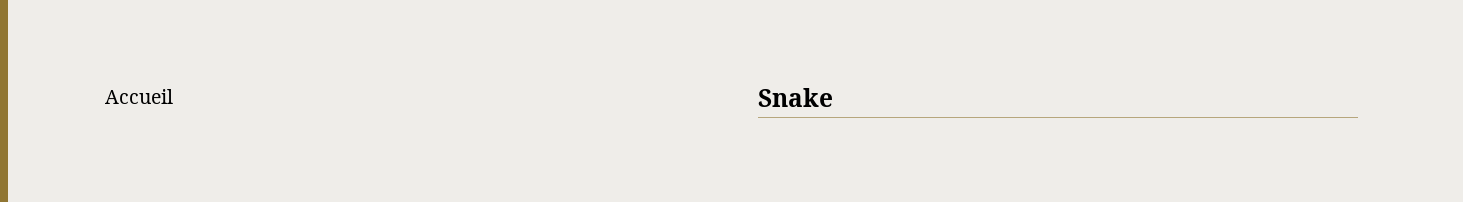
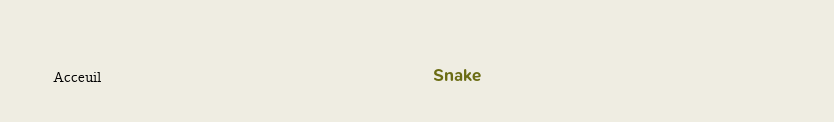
[105,89,173,104] Accueil -> [53,71,101,82] Acceuil

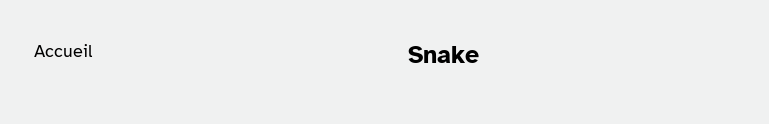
[53,71,101,82] Acceuil -> [34,44,93,57] Accueil

